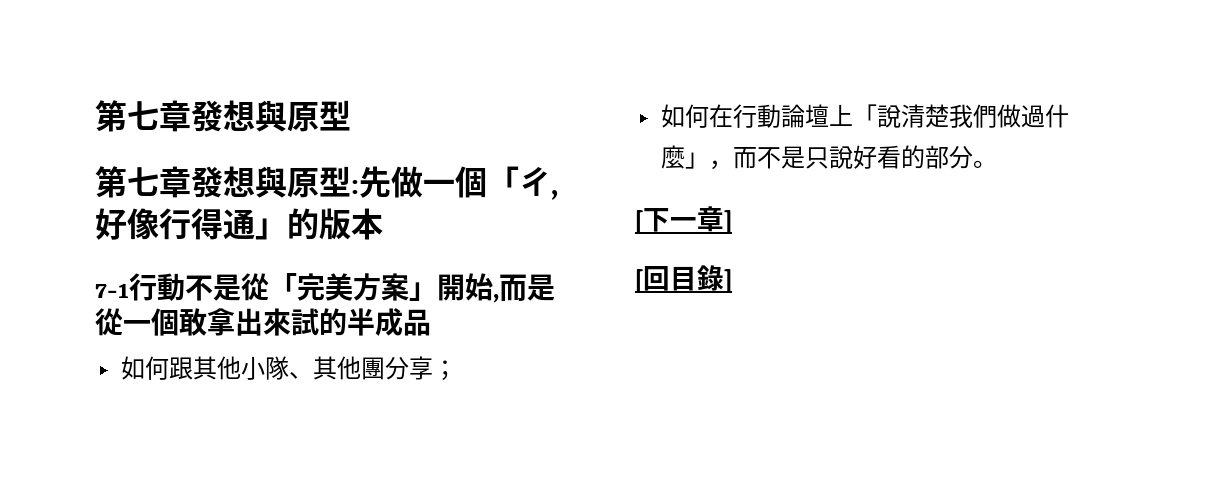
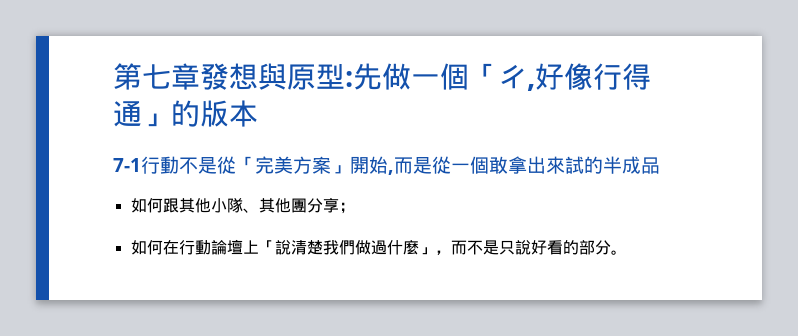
[95,100,351,132] [95,166,351,198] 第七章發想與原型 // 第七章發想與原型 -> [113,63,345,90] 第七章發想與原型
[635,206,732,234] [635,265,732,293] // [下一章] // [回目錄] -> (627, 252) none

